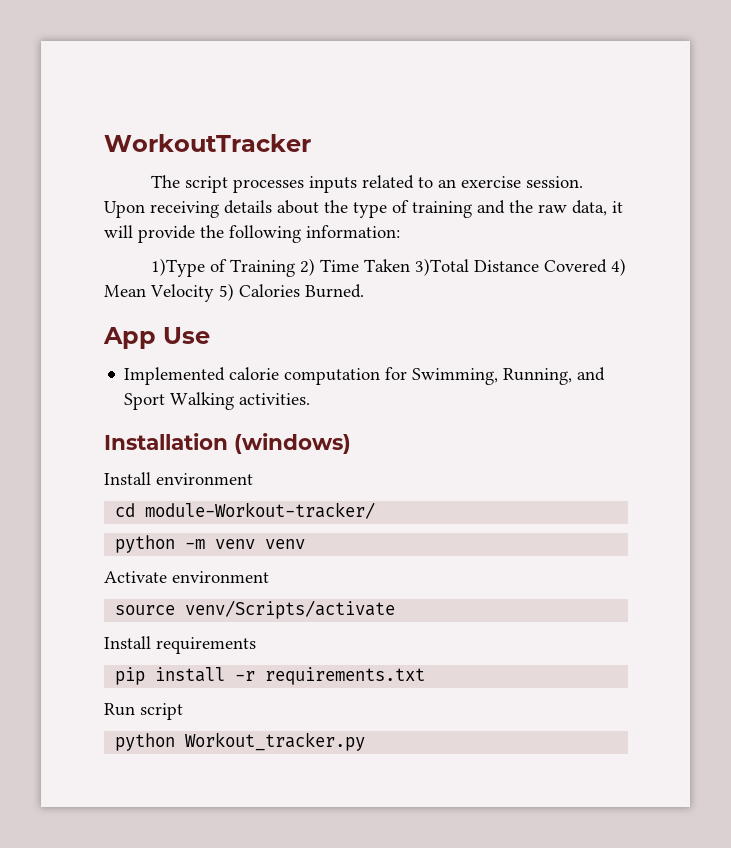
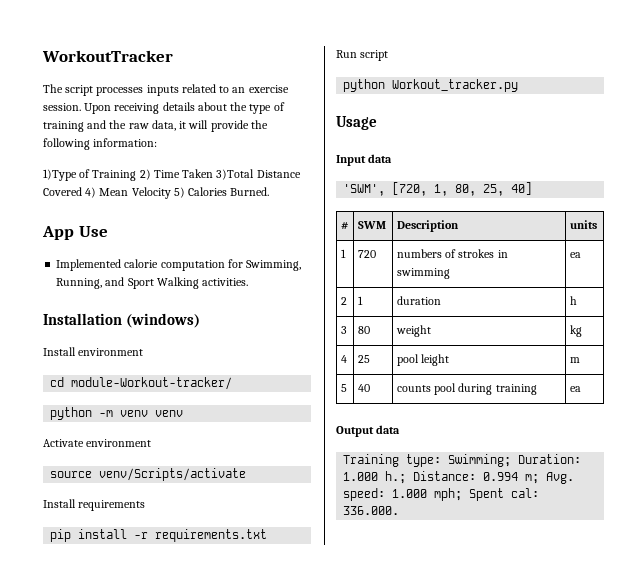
(366, 741) none -> [336,116,377,130] [336,154,393,166] [343,182,533,196] [340,222,349,229] [357,221,386,229] [396,220,459,232] [569,220,597,229] [340,249,346,258] [357,250,376,258] [396,249,508,258] [396,268,450,279] [569,252,581,258] [340,297,347,305] [357,296,363,305] [396,296,441,305] [569,296,577,305] [340,326,347,334] [357,326,370,334] [395,325,431,337] [569,325,582,337] [340,355,347,363] [357,355,370,363] [396,354,450,366] [569,357,580,363] [340,384,347,392] [357,384,370,392] [396,383,537,395] [569,386,581,392] [336,425,401,437] [343,454,582,467] [343,471,575,484] [343,488,540,501] [343,506,400,515] // Usage // Input data // 'SWM', [720, 1, 80, 25, 40] // # | SWM | Description | units // 1 | 720 | numbers of strokes in swimming | ea // 2 | 1 | duration | h // 3 | 80 | weight | kg // 4 | 25 | pool leight | m // 5 | 40 | counts pool during training | ea // Output data // Training type: Swimming; Duration: 1.000 h.; Distance: 0.994 m; Avg. speed: 1.000 mph; Spent cal: 336.000.

